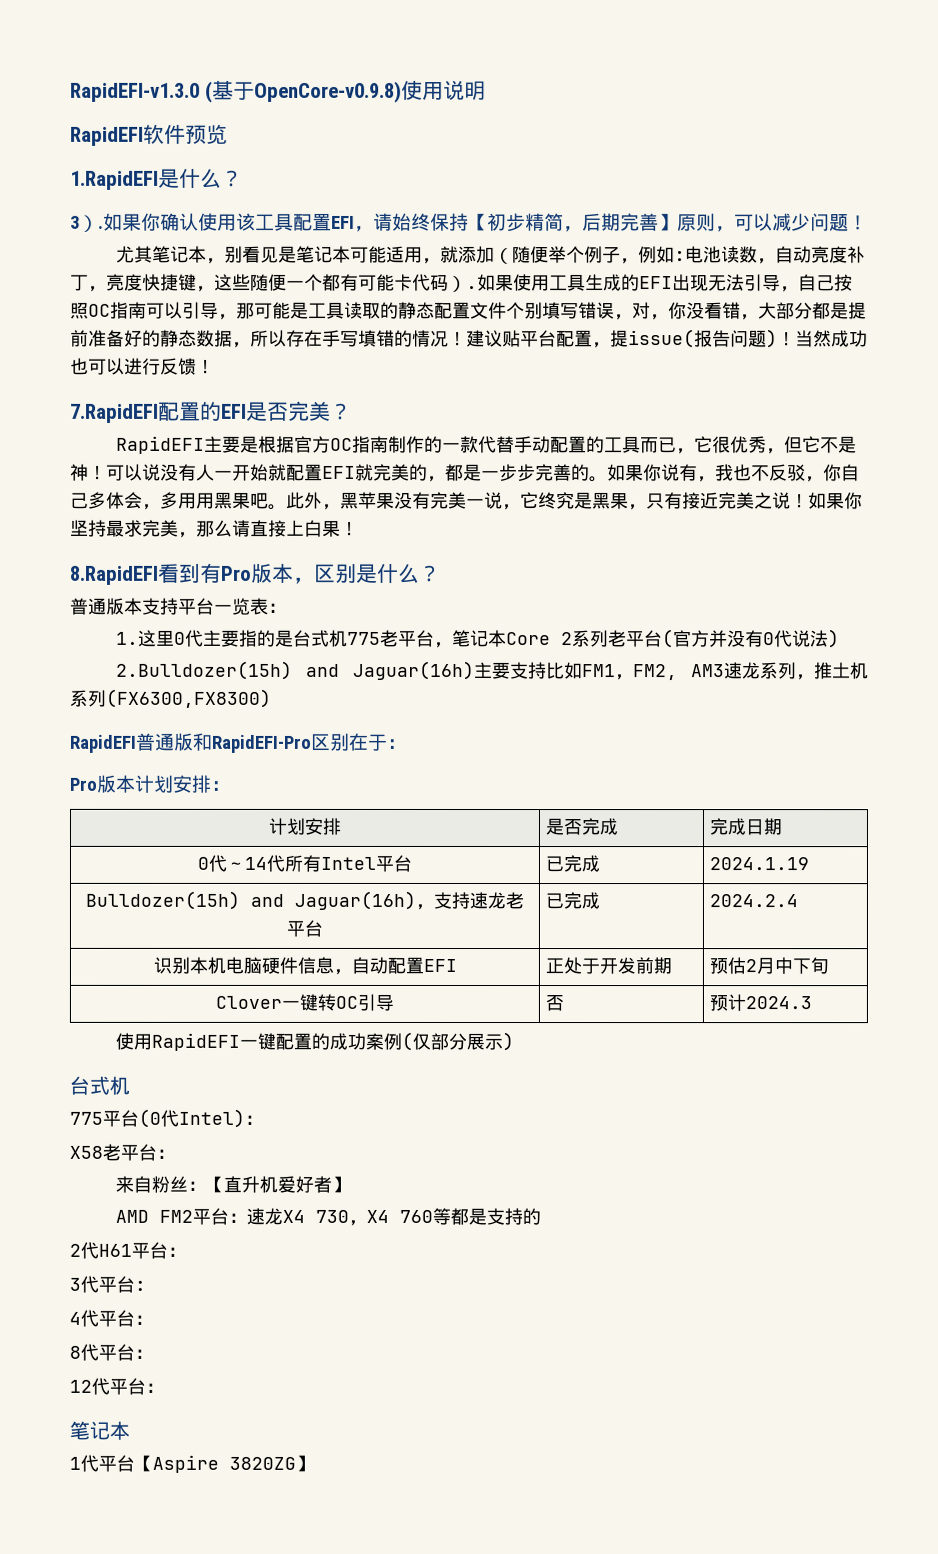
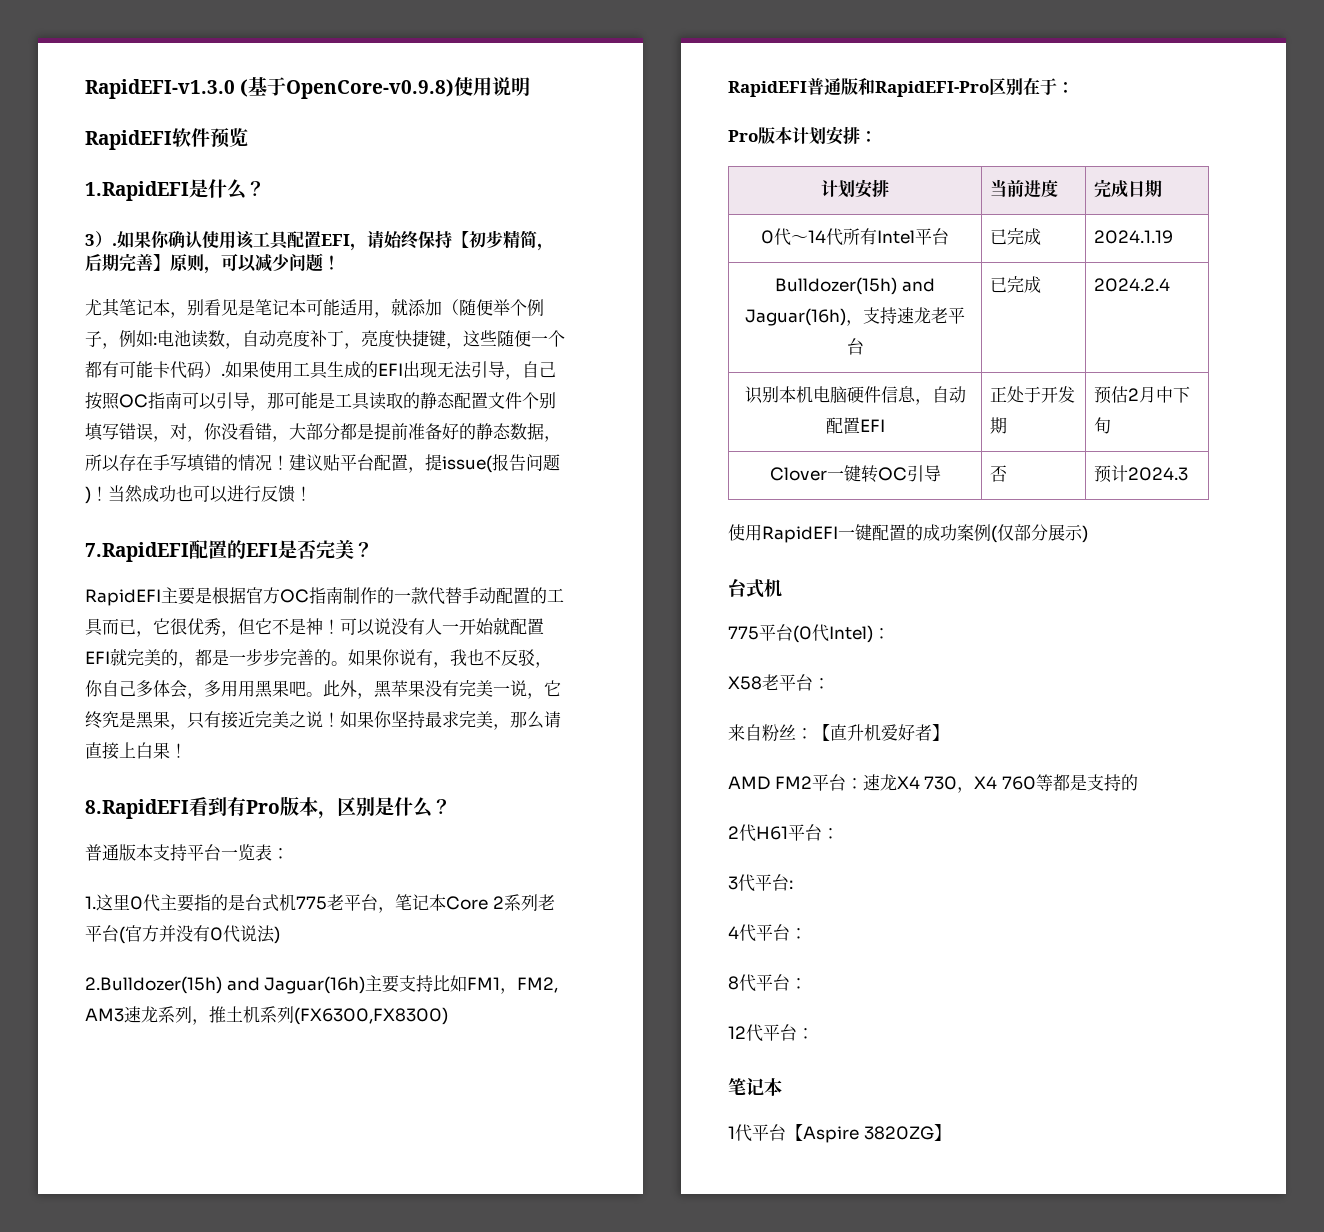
[545,818,619,836] 是否完成 -> [990,179,1059,198] 当前进度
[635,957,655,975] 前 -> (1076, 394) none

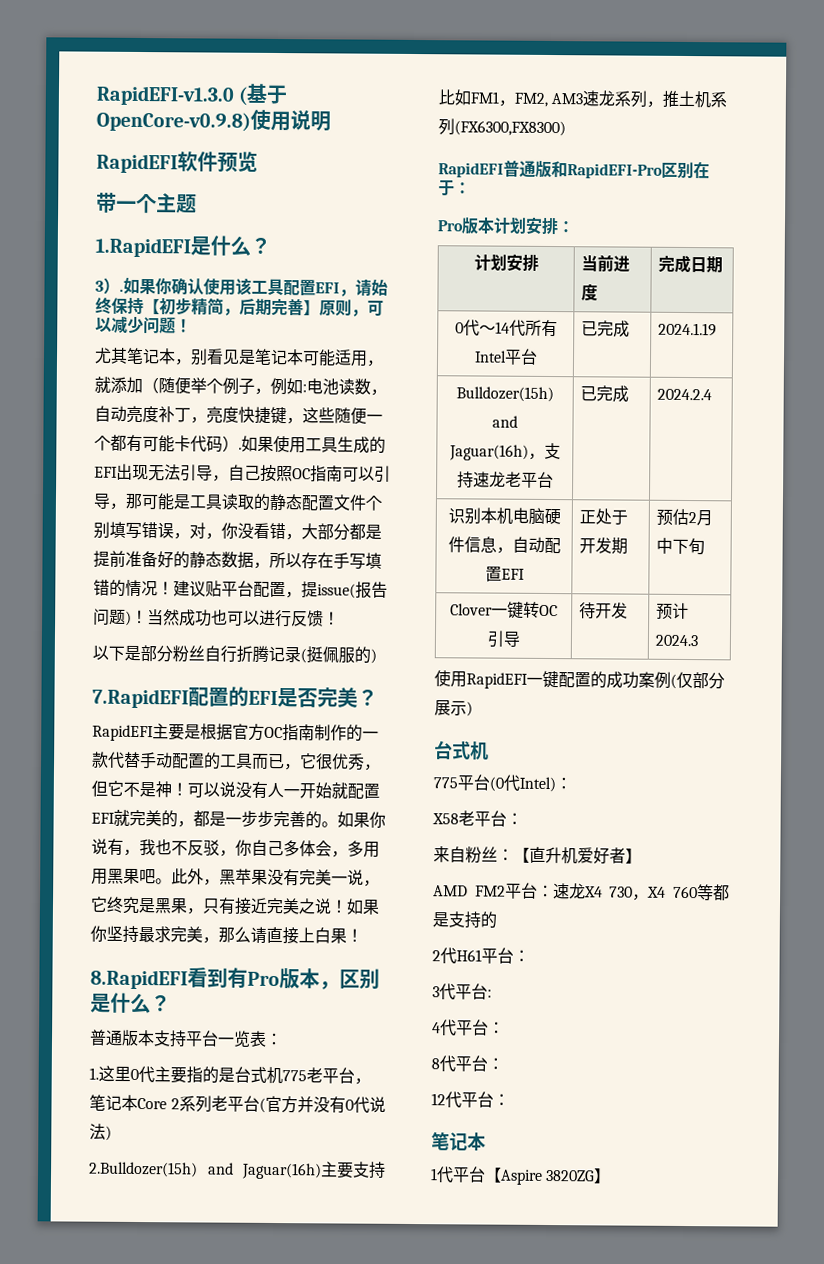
(248, 137) none -> [96,192,197,214] // 带一个主题
(312, 493) none -> [92,645,377,664] // 以下是部分粉丝自行折腾记录(挺佩服的)
[990,465,1008,482] 否 -> [579,602,629,620] 待开发

